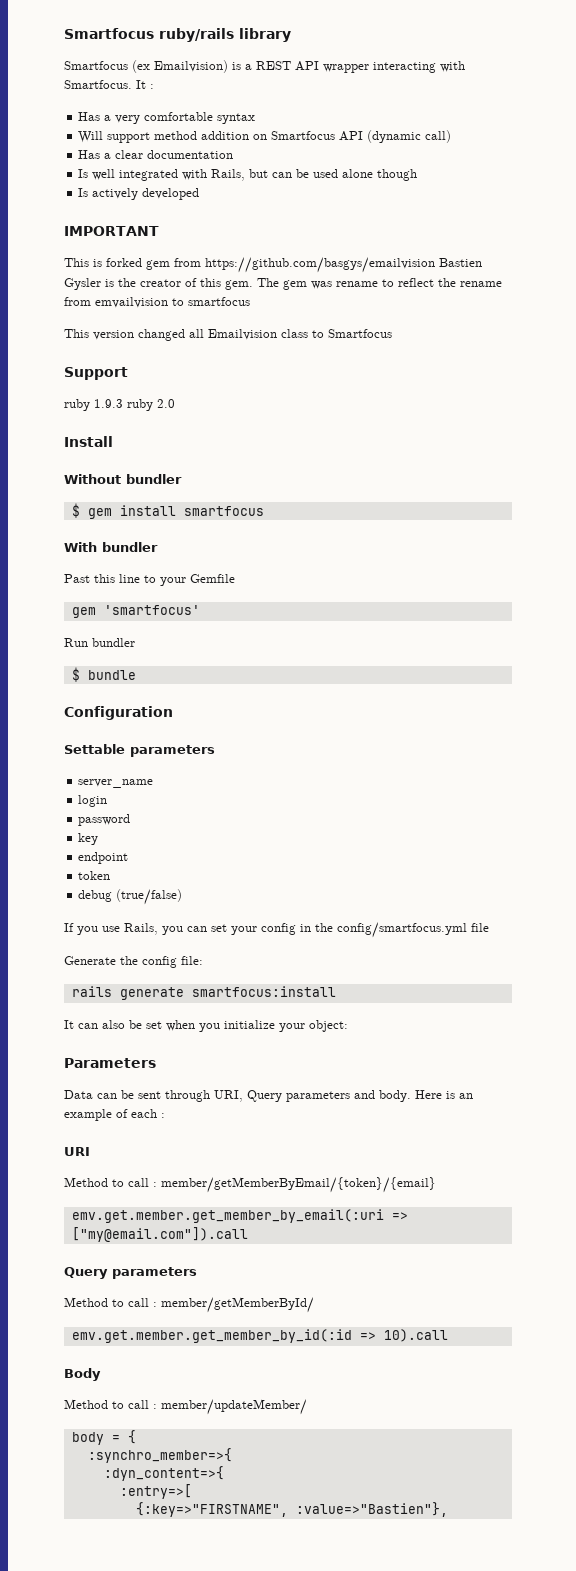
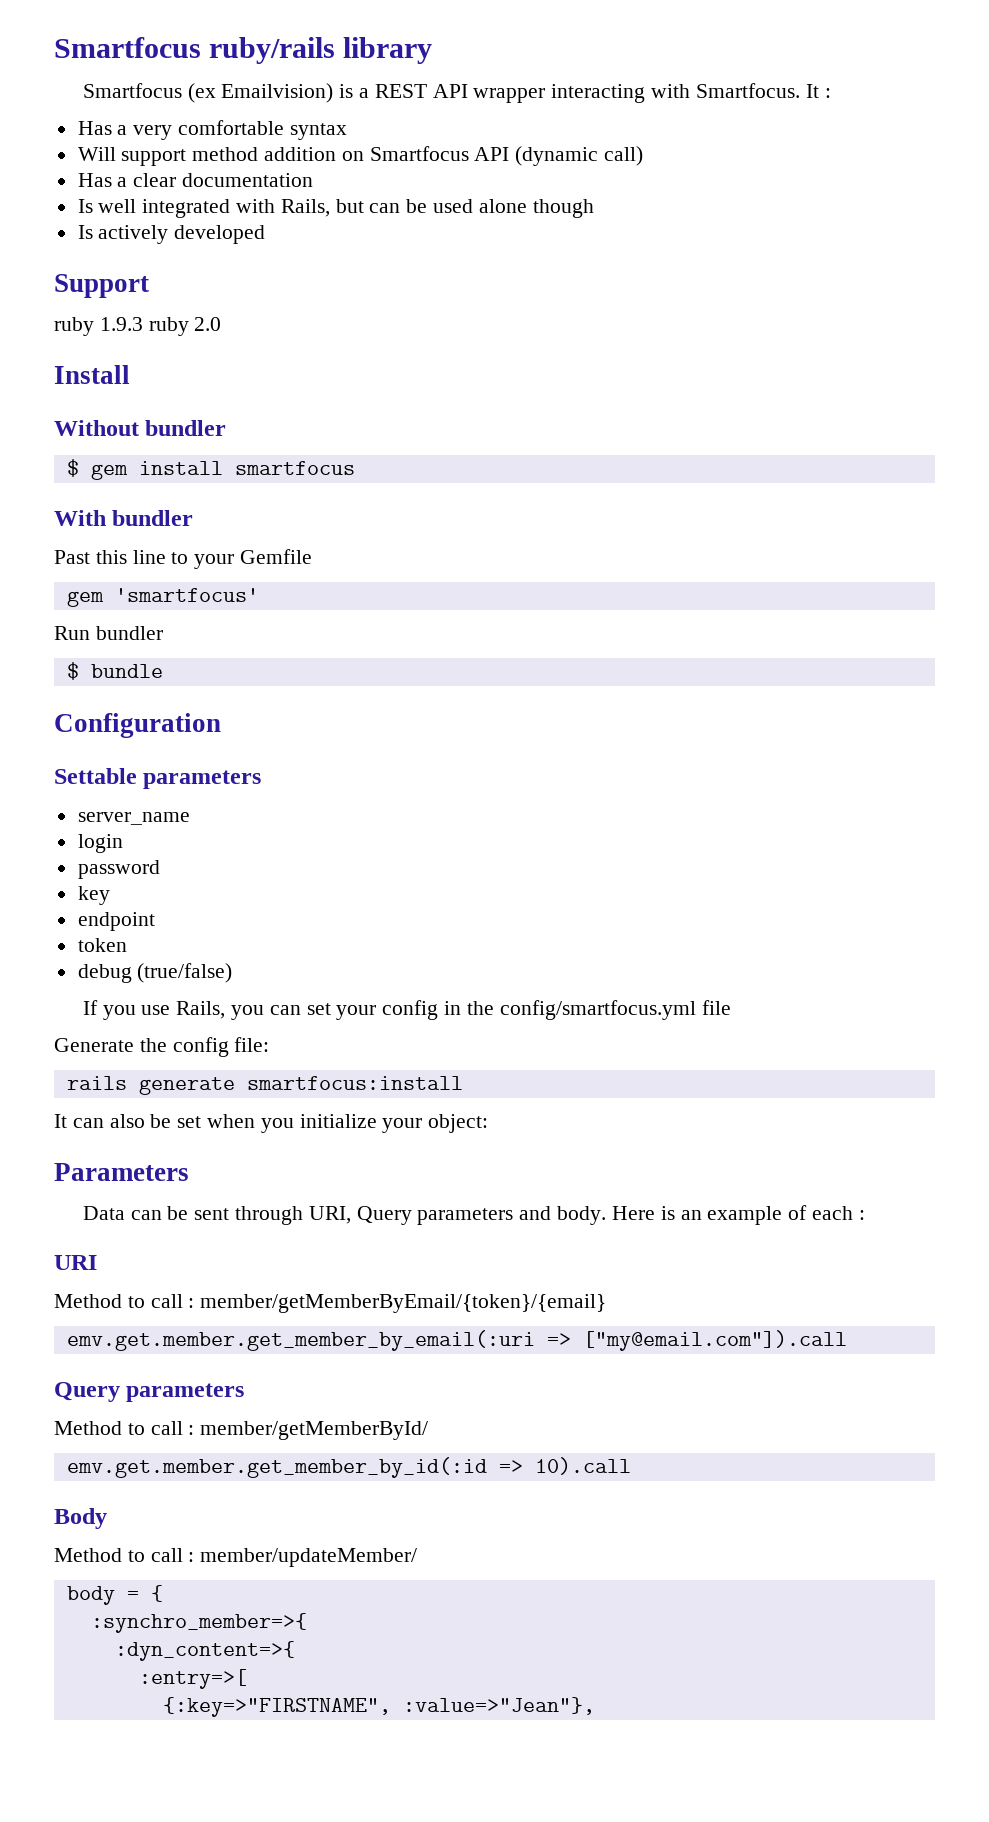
[64,226,159,236] [64,257,482,273] [64,278,502,290] [64,297,250,308] [64,329,392,341] // IMPORTANT // This is forked gem from https://github.com/basgys/emailvision Bastien Gysler is the creator of this gem. The gem was rename to reflect the rename from emvailvision to smartfocus // This version changed all Emailvision class to Smartfocus -> (266, 234) none
[295,1502,448,1517] :value=>"Bastien"}, -> [402,1697,595,1715] :value=>"Jean"},

